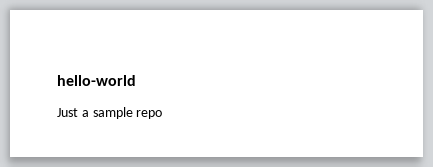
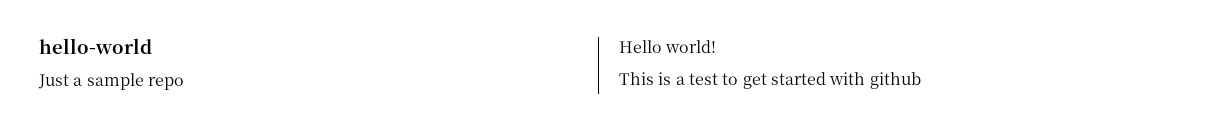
(163, 114) none -> [619,40,717,53] [619,72,921,89] // Hello world! // This is a test to get started with github

